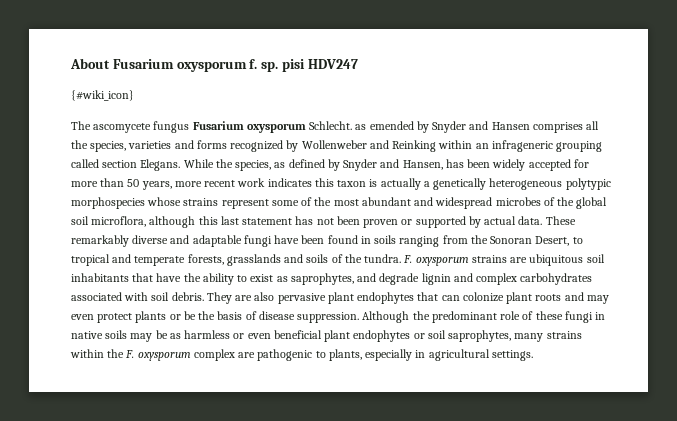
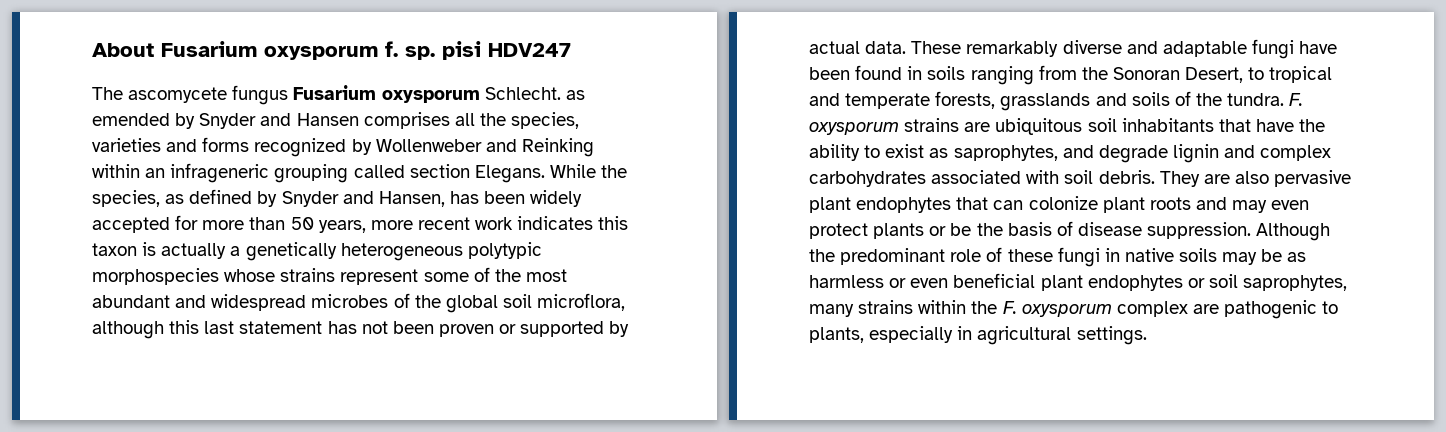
[71,90,134,101] // {#wiki_icon} -> (571, 50) none

